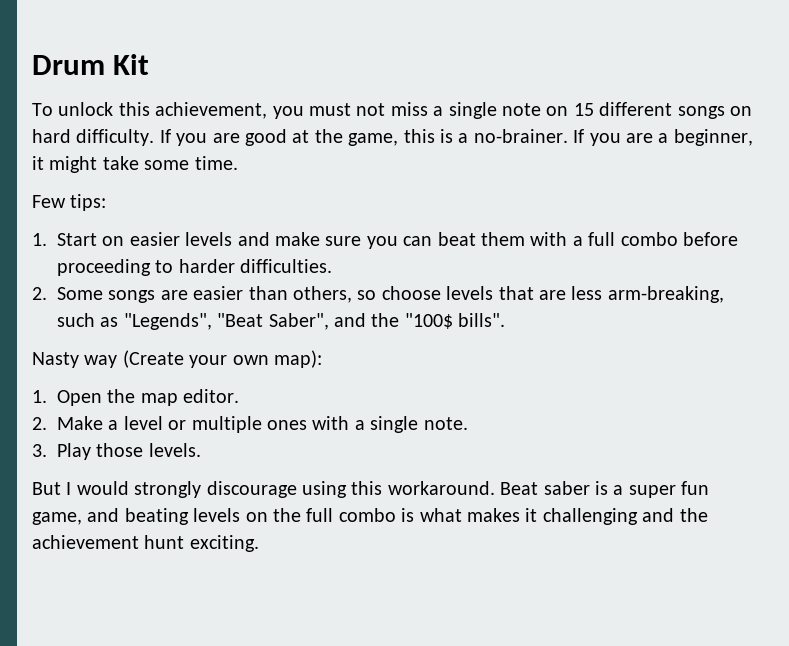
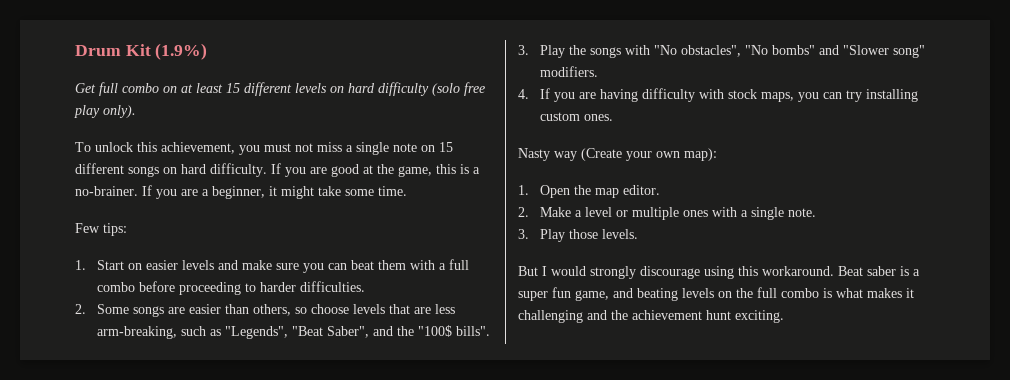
(150, 64) none -> [155,43,208,60] [75,82,485,96] [74,105,136,118] (1.9%) // Get full combo on at least 15 different levels on hard difficulty (solo free play only).
(506, 320) none -> [518,45,925,58] [539,66,598,77] [518,88,918,102] [539,112,613,121] // 3. Play the songs with "No obstacles", "No bombs" and "Slower song" modifiers. // 4. If you are having difficulty with stock maps, you can try installing custom ones.

